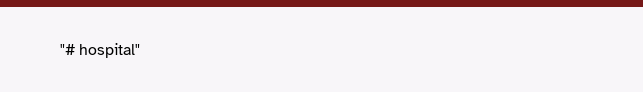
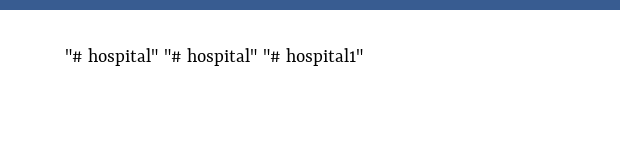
[60,43,141,58] "# hospital" -> [65,48,363,66] "# hospital" "# hospital" "# hospital1"

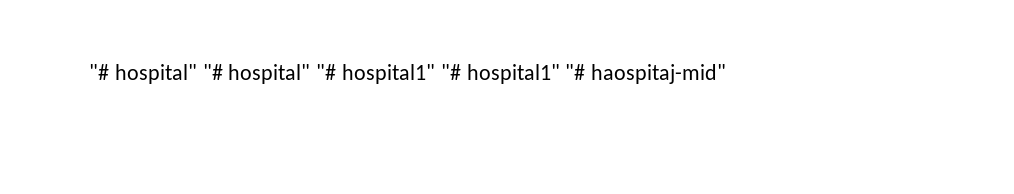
(363, 57) none -> [440,64,727,84] "# hospital1" "# haospitaj-mid"

